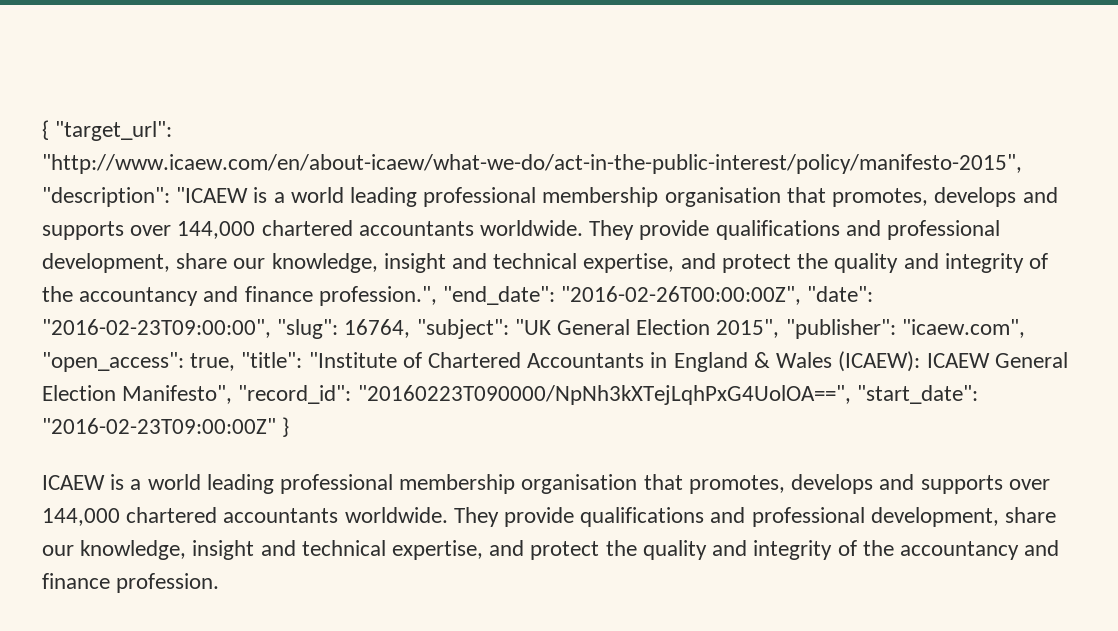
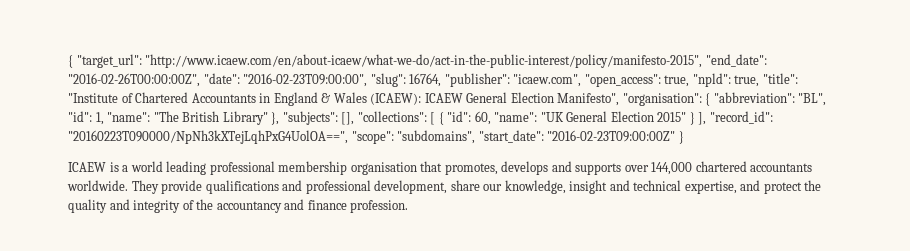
[42,187,1058,207] [42,220,1001,240] [42,253,1048,273] [42,286,437,306] "description": "ICAEW is a world leading professional membership organisation that promotes, develops and supports over 144,000 chartered accountants worldwide. They provide qualifications and professional development, share our knowledge, insight and technical expertise, and protect the quality and integrity of the accountancy and finance profession.", -> (703, 61) none
[416,319,780,339] "subject": "UK General Election 2015", -> (442, 80) none
(236, 362) none -> [692,73,760,87] "npld": true,
[238,385,851,405] "record_id": "20160223T090000/NpNh3kXTejLqhPxG4UolOA==", -> [622,92,827,106] [68,111,773,125] [68,130,476,144] "organisation": { "abbreviation": "BL", "id": 1, "name": "The British Library" }, "subjects": [], "collections": [ { "id": 60, "name": "UK General Election 2015" } ], "record_id": "20160223T090000/NpNh3kXTejLqhPxG4UolOA==", "scope": "subdomains",

